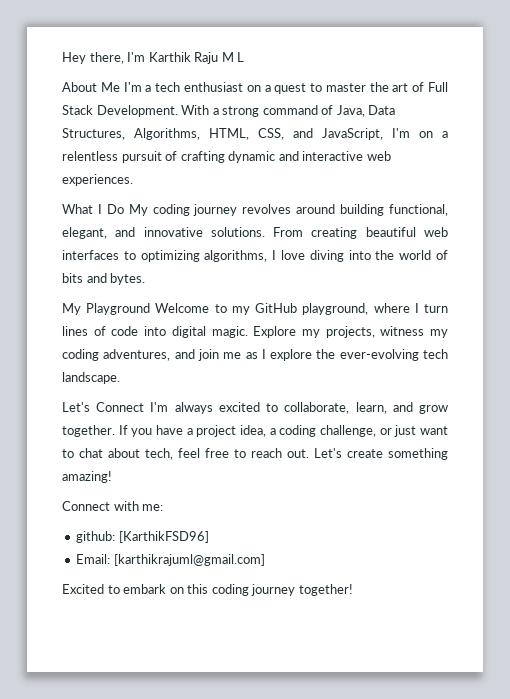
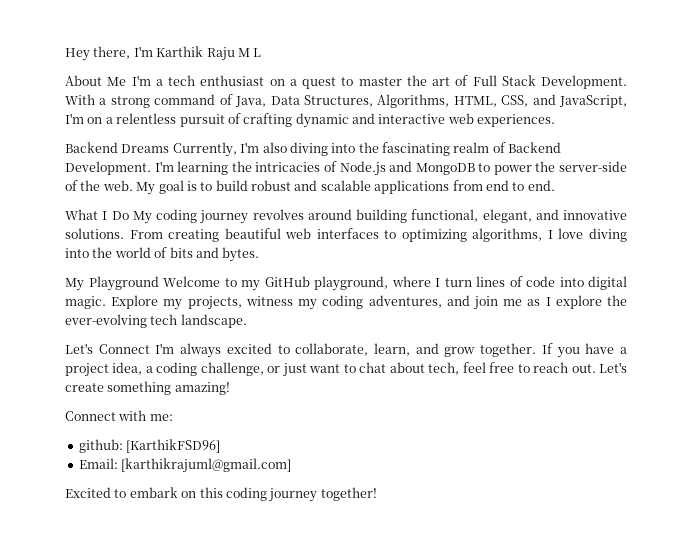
(133, 180) none -> [65,142,562,157] [65,161,627,176] [65,180,555,195] // Backend Dreams Currently, I'm also diving into the fascinating realm of Backend Development. I'm learning the intricacies of Node.js and MongoDB to power the server-side of the web. My goal is to build robust and scalable applications from end to end.

